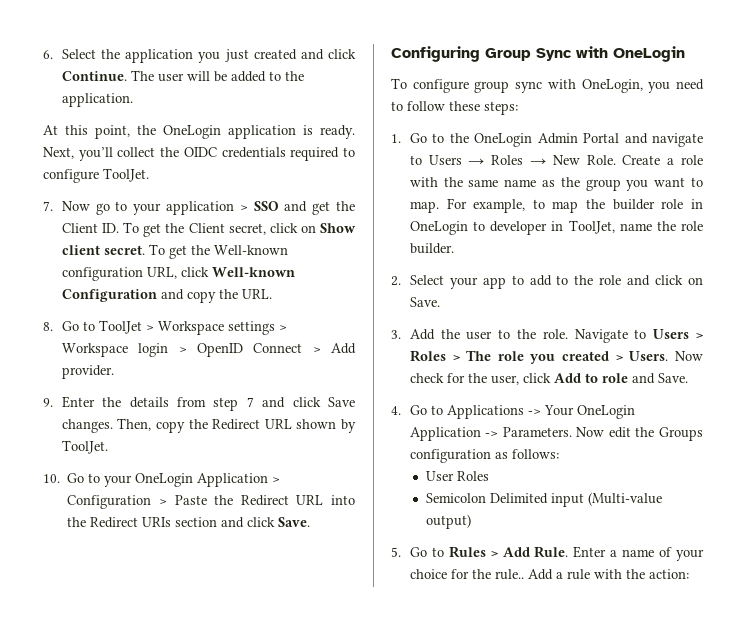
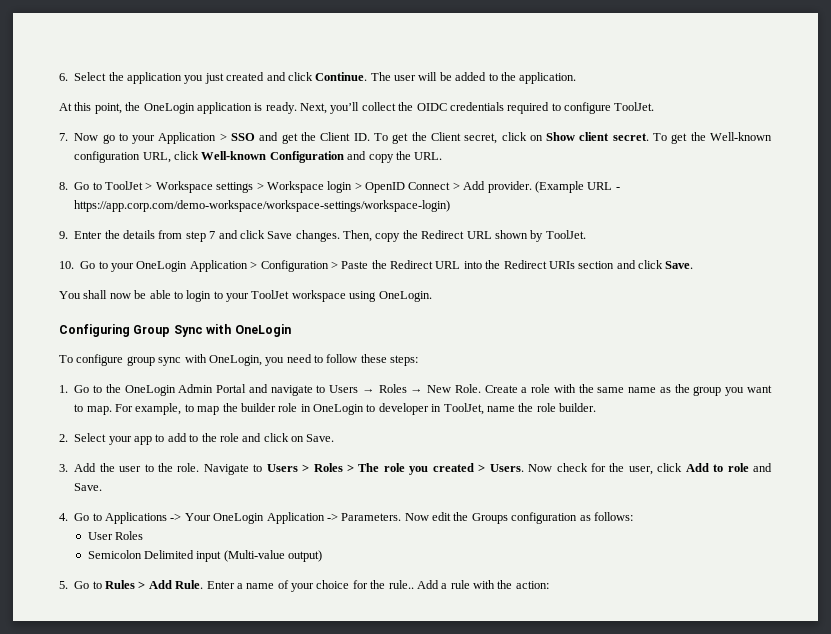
[166,201,235,215] application -> [158,132,217,144] Application
(114, 372) none -> [534,181,620,193] [74,200,451,212] (Example URL - https://app.corp.com/demo-workspace/workspace-settings/workspace-login)
(311, 522) none -> [59,290,432,302] // You shall now be able to login to your ToolJet workspace using OneLogin.

